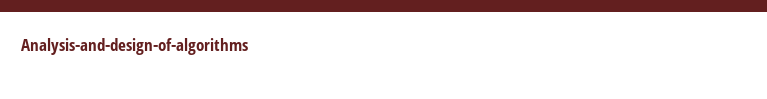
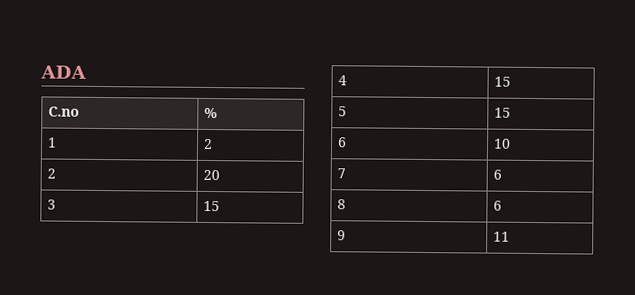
[21,38,248,55] Analysis-and-design-of-algorithms -> [40,65,87,79] [47,106,80,117] [203,107,218,119] [46,137,57,148] [202,138,213,150] [46,168,56,179] [202,169,220,181] [46,199,56,210] [202,200,220,212] [337,75,347,86] [493,76,511,87] [337,106,347,117] [493,107,511,118] [337,137,347,148] [492,138,511,149] [336,168,346,179] [492,169,502,180] [336,199,346,210] [492,200,502,211] [336,230,346,241] [492,231,510,242] ADA // C.no | % // 1 | 2 // 2 | 20 // 3 | 15 // 4 | 15 // 5 | 15 // 6 | 10 // 7 | 6 // 8 | 6 // 9 | 11

